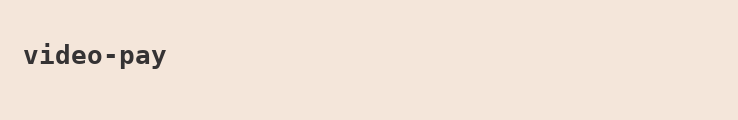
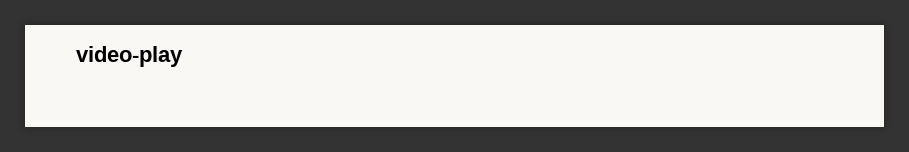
[23,43,167,69] video-pay -> [76,46,183,67] video-play

